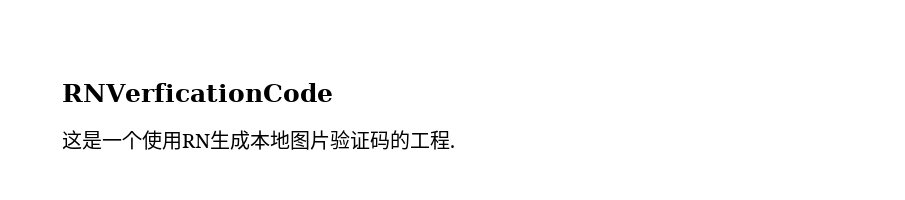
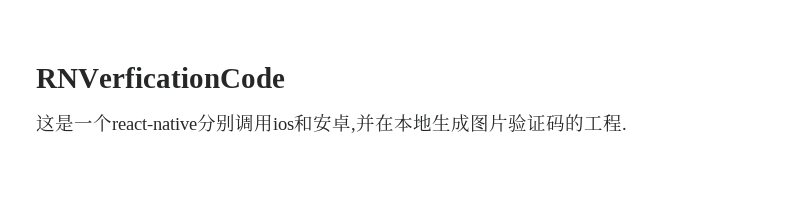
[142,130,290,150] 使用RN生成本地 -> [112,113,470,133] react-native分别调用ios和安卓,并在本地生成

